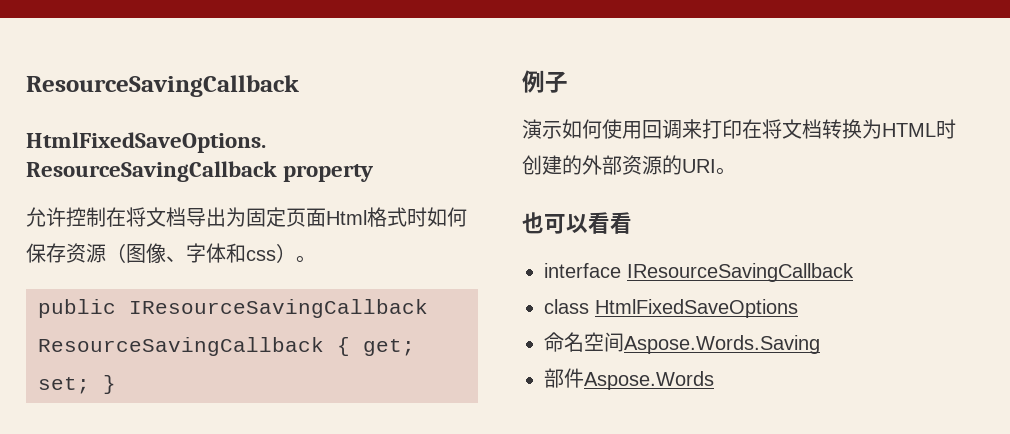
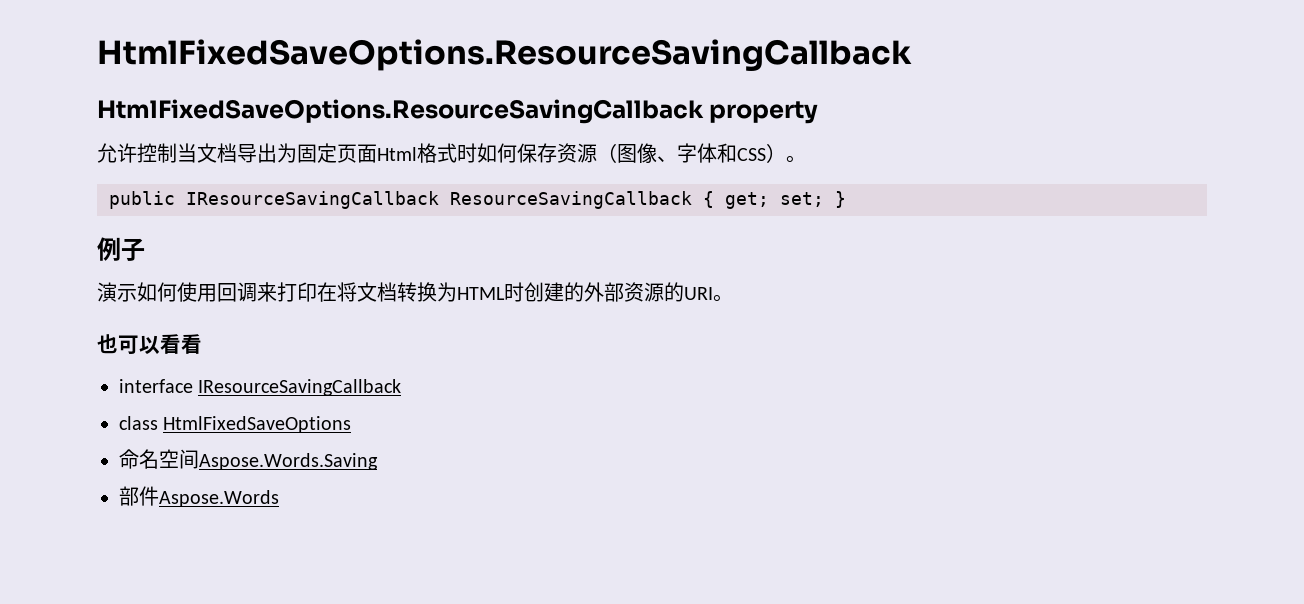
[26,75,299,97] ResourceSavingCallback -> [97,39,912,71] HtmlFixedSaveOptions.ResourceSavingCallback
[106,207,146,227] 在将 -> [177,143,197,163] 当
[246,250,276,261] css -> [737,148,766,161] CSS

